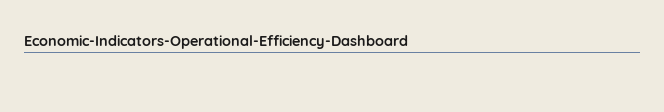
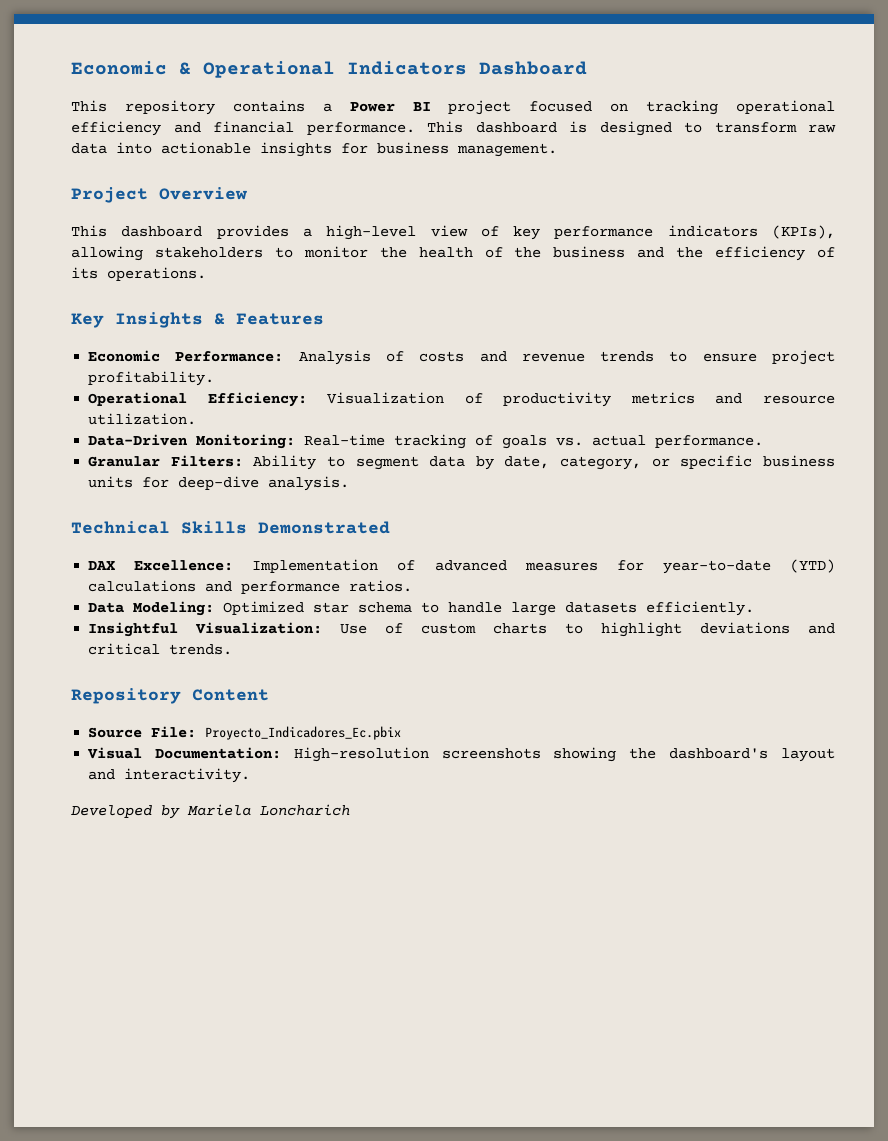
[24,35,408,49] Economic-Indicators-Operational-Efficiency-Dashboard -> [71,61,587,78] [71,100,835,115] [71,121,836,136] [71,142,557,157] [71,187,247,203] [71,225,835,240] [71,246,835,261] [71,267,206,281] [71,312,324,328] [88,350,835,365] [88,371,215,386] [88,392,835,407] [88,413,197,425] [88,434,764,449] [88,455,835,470] [88,476,350,491] [71,521,390,534] [88,559,835,574] [88,580,413,594] [88,601,755,616] [88,622,835,637] [88,643,233,655] [71,688,269,704] [88,726,402,740] [87,747,836,762] [88,768,251,783] [71,804,350,819] Economic & Operational Indicators Dashboard // This repository contains a Power BI project focused on tracking operational efficiency and financial performance. This dashboard is designed to transform raw data into actionable insights for business management. // Project Overview // This dashboard provides a high-level view of key performance indicators (KPIs), allowing stakeholders to monitor the health of the business and the efficiency of its operations. // Key Insights & Features // Economic Performance: Analysis of costs and revenue trends to ensure project profitability. // Operational Efficiency: Visualization of productivity metrics and resource utilization. // Data-Driven Monitoring: Real-time tracking of goals vs. actual performance. // Granular Filters: Ability to segment data by date, category, or specific business units for deep-dive analysis. // Technical Skills Demonstrated // DAX Excellence: Implementation of advanced measures for year-to-date (YTD) calculations and performance ratios. // Data Modeling: Optimized star schema to handle large datasets efficiently. // Insightful Visualization: Use of custom charts to highlight deviations and critical trends. // Repository Content // Source File: Proyecto_Indicadores_Ec.pbix // Visual Documentation: High-resolution screenshots showing the dashboard's layout and interactivity. // Developed by Mariela Loncharich

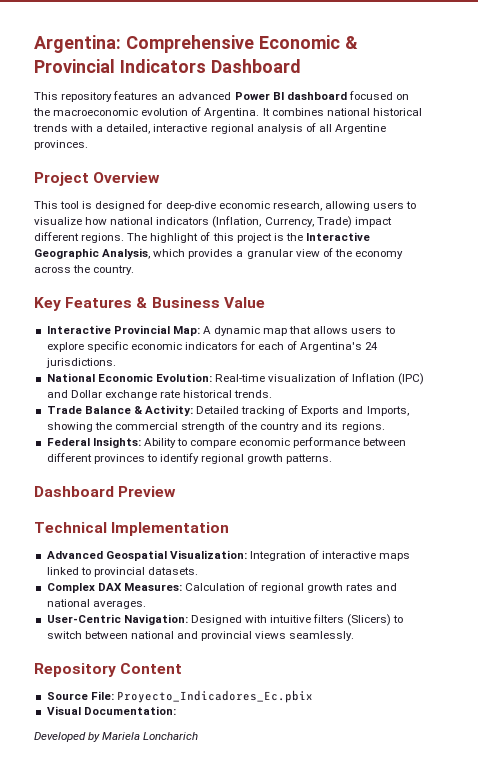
(71, 68) none -> [34,35,254,53] Argentina: Comprehensive
[203,61,335,78] Operational -> [34,59,115,73] Provincial
[232,100,332,112] contains a -> [113,91,232,100] features an advanced
[448,100,512,115] project -> [286,92,347,100] dashboard
[646,100,835,115] [71,121,836,136] [71,142,557,157] [71,187,247,203] [71,225,203,237] tracking operational efficiency and financial performance. This dashboard is designed to transform raw data into actionable insights for business management. // Project Overview // This dashboard -> [33,107,422,118] [33,123,386,134] [34,140,88,150] [34,172,161,186] [34,200,417,211] [34,216,392,228] [34,232,370,243] [34,248,186,259] the macroeconomic evolution of Argentina. It combines national historical trends with a detailed, interactive regional analysis of all Argentine provinces. // Project Overview // This tool is designed for deep-dive economic research, allowing users to visualize how national indicators (Inflation, Currency, Trade) impact different regions. The highlight of this project is the Interactive Geographic Analysis, which
[326,225,417,240] high-level -> [246,249,293,259] granular
[513,225,835,240] [71,246,835,261] [71,267,206,281] [71,312,324,328] [88,350,835,365] [88,371,215,386] [88,392,835,407] [88,413,197,425] [88,434,764,449] [88,455,835,470] [88,476,350,491] [71,521,390,534] [88,559,835,574] [88,580,413,594] [88,601,755,616] [88,622,835,637] [88,643,233,655] key performance indicators (KPIs), allowing stakeholders to monitor the health of the business and the efficiency of its operations. // Key Insights & Features // Economic Performance: Analysis of costs and revenue trends to ensure project profitability. // Operational Efficiency: Visualization of productivity metrics and resource utilization. // Data-Driven Monitoring: Real-time tracking of goals vs. actual performance. // Granular Filters: Ability to segment data by date, category, or specific business units for deep-dive analysis. // Technical Skills Demonstrated // DAX Excellence: Implementation of advanced measures for year-to-date (YTD) calculations and performance ratios. // Data Modeling: Optimized star schema to handle large datasets efficiently. // Insightful Visualization: Use of custom charts to highlight deviations and critical trends. -> [334,249,403,259] [34,265,135,275] [34,297,265,311] [46,325,395,336] [46,341,379,352] [45,358,116,368] [46,373,425,385] [46,390,273,400] [46,405,409,416] [46,421,385,432] [46,437,407,448] [46,453,333,464] [34,486,177,497] [34,522,230,536] [46,550,411,561] [46,567,198,577] [46,582,398,593] [46,599,146,609] [46,614,404,626] [46,631,355,641] the economy across the country. // Key Features & Business Value // Interactive Provincial Map: A dynamic map that allows users to explore specific economic indicators for each of Argentina's 24 jurisdictions. // National Economic Evolution: Real-time visualization of Inflation (IPC) and Dollar exchange rate historical trends. // Trade Balance & Activity: Detailed tracking of Exports and Imports, showing the commercial strength of the country and its regions. // Federal Insights: Ability to compare economic performance between different provinces to identify regional growth patterns. // Dashboard Preview // Technical Implementation // Advanced Geospatial Visualization: Integration of interactive maps linked to provincial datasets. // Complex DAX Measures: Calculation of regional growth rates and national averages. // User-Centric Navigation: Designed with intuitive filters (Slicers) to switch between national and provincial views seamlessly.
[293,747,836,762] [88,768,251,783] High-resolution screenshots showing the dashboard's layout and interactivity. -> (176, 710) none

